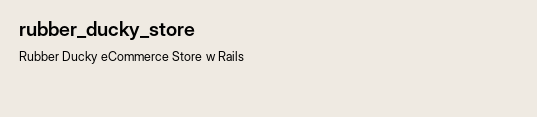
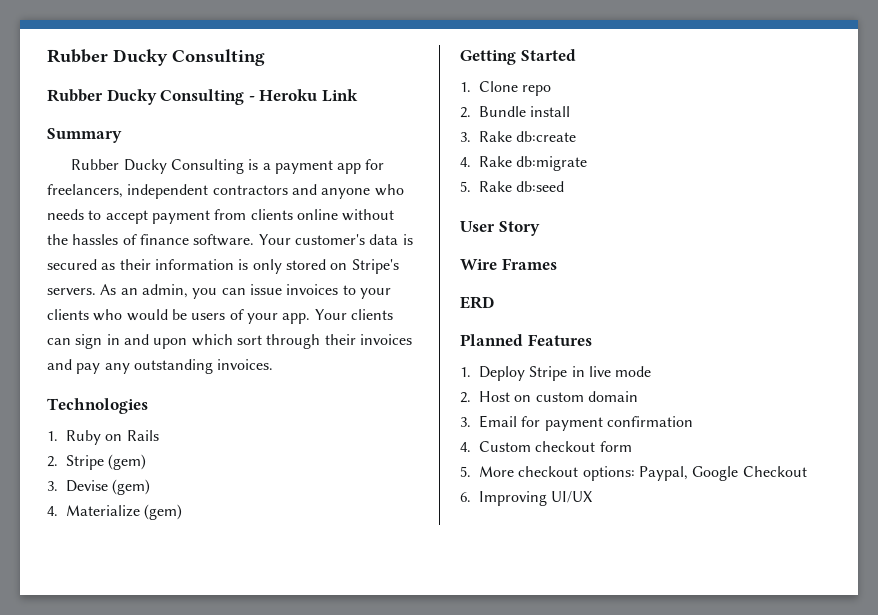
[19,21,195,40] [19,51,244,64] rubber_ducky_store // Rubber Ducky eCommerce Store w Rails -> [47,49,265,66] [47,89,358,105] [47,128,122,143] [71,159,385,174] [47,184,404,199] [47,209,395,224] [47,234,413,246] [47,259,399,274] [47,284,391,299] [47,309,393,324] [47,334,412,349] [47,359,274,374] [47,398,148,414] [47,430,159,445] [47,454,147,470] [47,479,151,495] [47,504,183,520] [460,49,576,65] [460,81,552,96] [460,106,571,118] [460,131,577,142] [460,156,588,171] [460,181,565,192] [460,221,540,236] [460,258,557,270] [460,296,494,309] [460,334,592,346] [460,366,652,381] [460,391,638,403] [460,415,693,431] [460,441,632,452] [460,466,807,481] [460,491,594,506] Rubber Ducky Consulting // Rubber Ducky Consulting - Heroku Link // Summary // Rubber Ducky Consulting is a payment app for freelancers, independent contractors and anyone who needs to accept payment from clients online without the hassles of finance software. Your customer's data is secured as their information is only stored on Stripe's servers. As an admin, you can issue invoices to your clients who would be users of your app. Your clients can sign in and upon which sort through their invoices and pay any outstanding invoices. // Technologies // 1. Ruby on Rails // 2. Stripe (gem) // 3. Devise (gem) // 4. Materialize (gem) // Getting Started // 1. Clone repo // 2. Bundle install // 3. Rake db:create // 4. Rake db:migrate // 5. Rake db:seed // User Story // Wire Frames // ERD // Planned Features // 1. Deploy Stripe in live mode // 2. Host on custom domain // 3. Email for payment confirmation // 4. Custom checkout form // 5. More checkout options: Paypal, Google Checkout // 6. Improving UI/UX

